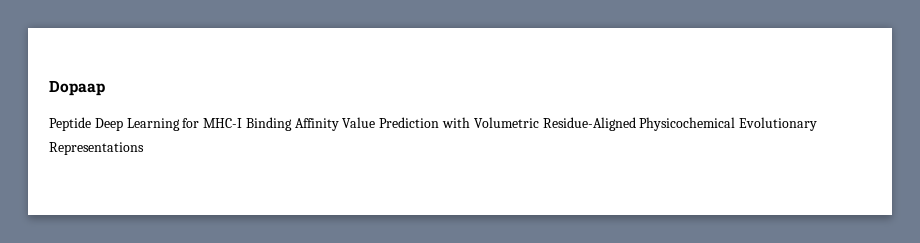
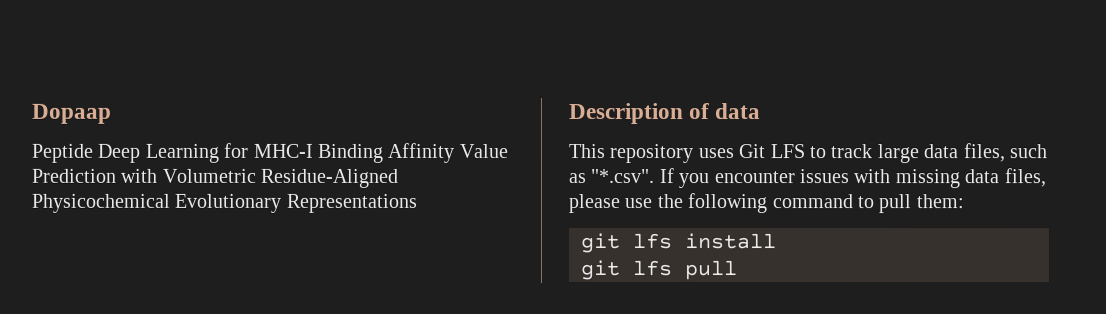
(144, 148) none -> [569,103,762,125] [568,143,1048,164] [568,168,1046,189] [568,193,964,214] [580,233,776,254] [580,260,737,281] // Description of data // This repository uses Git LFS to track large data files, such as "*.csv". If you encounter issues with missing data files, please use the following command to pull them: // git lfs install // git lfs pull

